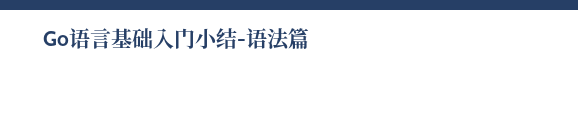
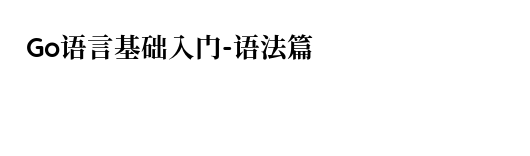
[195,28,237,49] 小结 -> (222, 47) none

